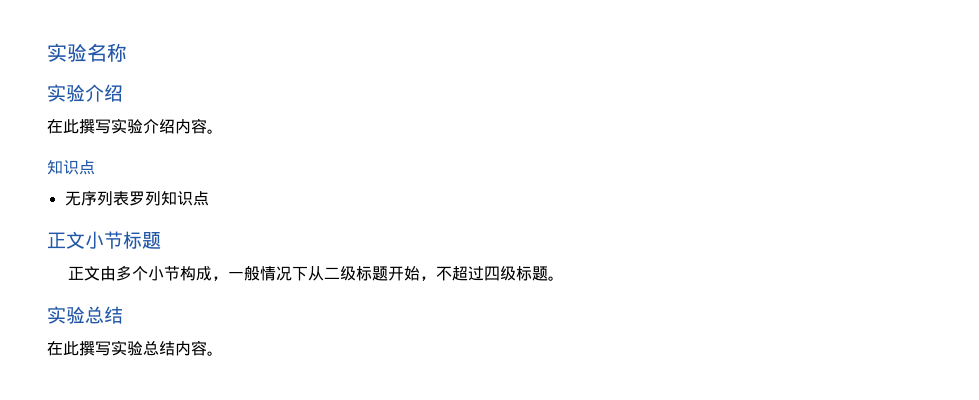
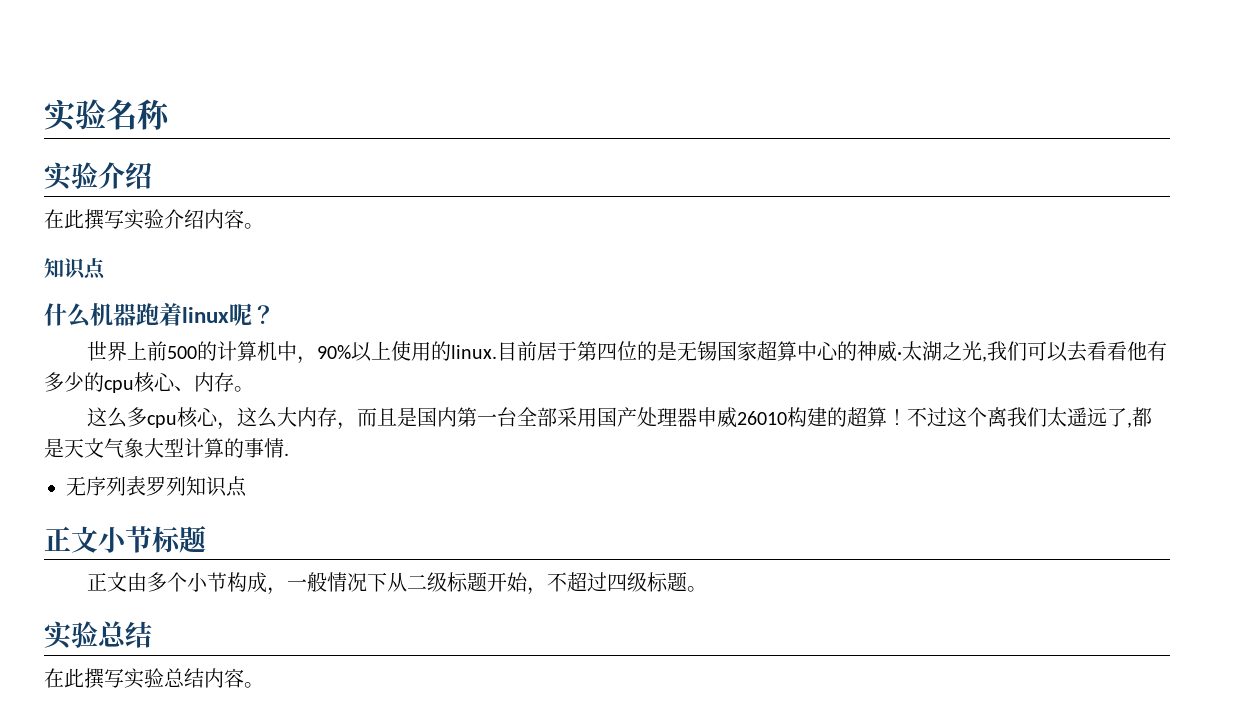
(95, 167) none -> [44,303,275,328] [86,341,1167,364] [44,372,254,393] [86,407,1152,430] [44,438,289,458] // 什么机器跑着linux呢？ // 世界上前500的计算机中，90%以上使用的linux.目前居于第四位的是无锡国家超算中心的神威·太湖之光,我们可以去看看他有多少的cpu核心、内存。 // 这么多cpu核心，这么大内存，而且是国内第一台全部采用国产处理器申威26010构建的超算！不过这个离我们太遥远了,都是天文气象大型计算的事情.

